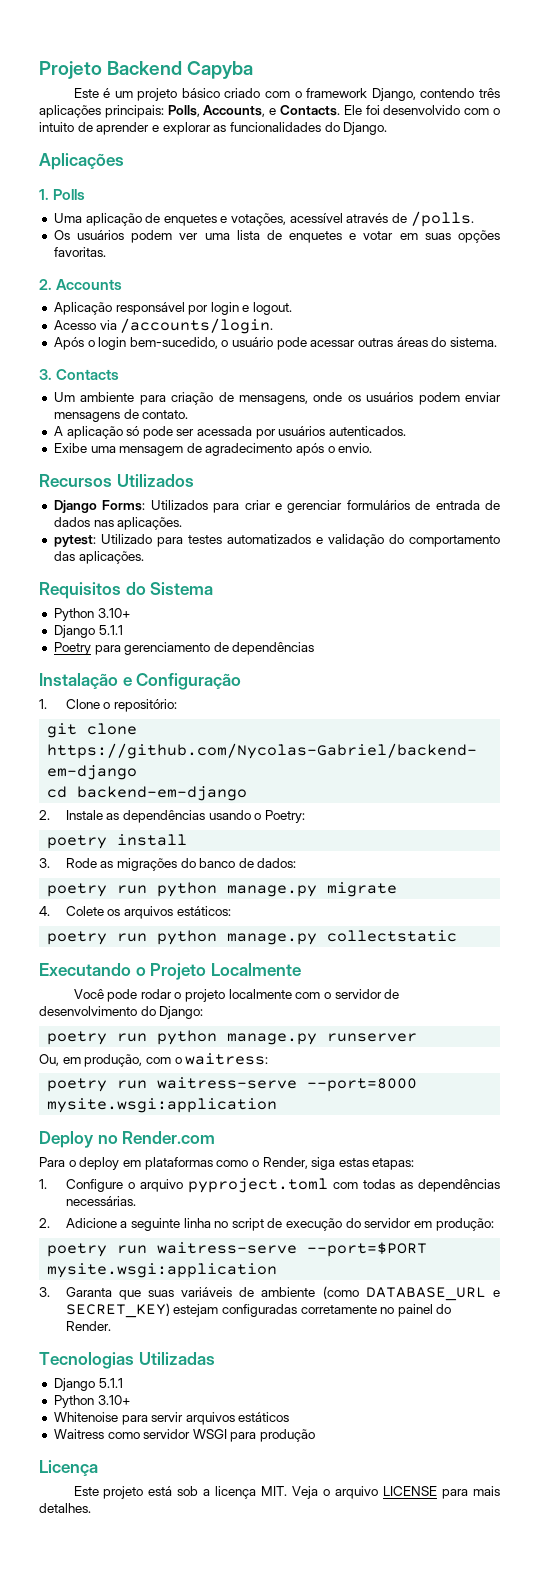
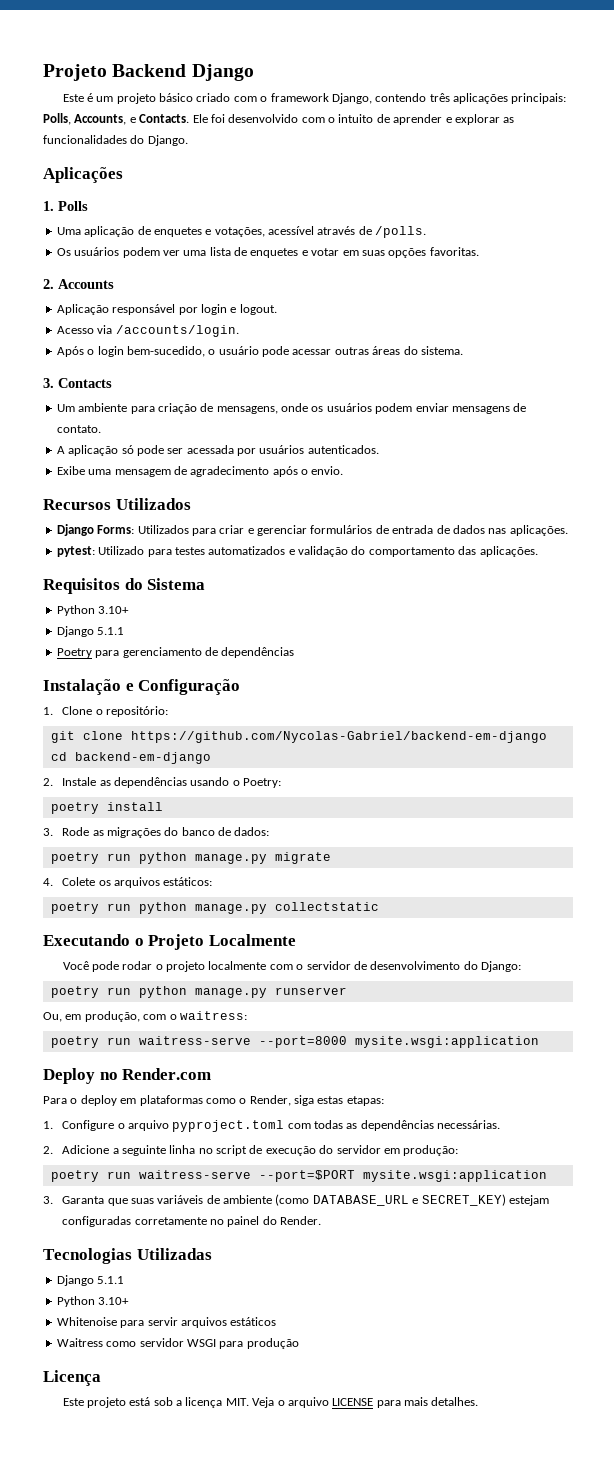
[187,61,254,79] Capyba -> [191,64,254,81] Django

